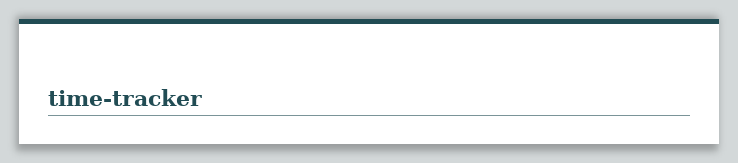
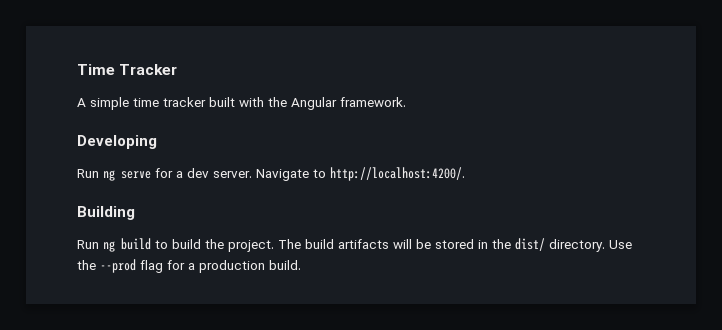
[48,89,202,106] time-tracker -> [77,64,178,75] [77,97,406,110] [77,135,157,149] [77,167,465,181] [77,206,135,220] [77,238,632,252] [77,259,301,273] Time Tracker // A simple time tracker built with the Angular framework. // Developing // Run ng serve for a dev server. Navigate to http://localhost:4200/. // Building // Run ng build to build the project. The build artifacts will be stored in the dist/ directory. Use the --prod flag for a production build.

